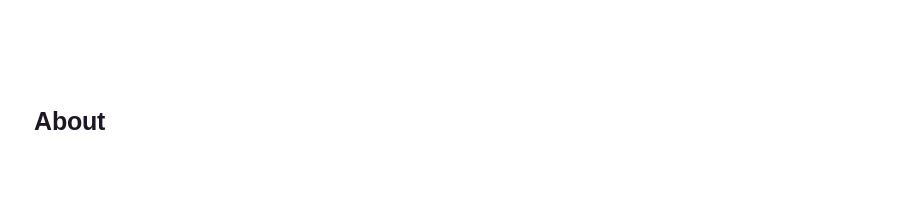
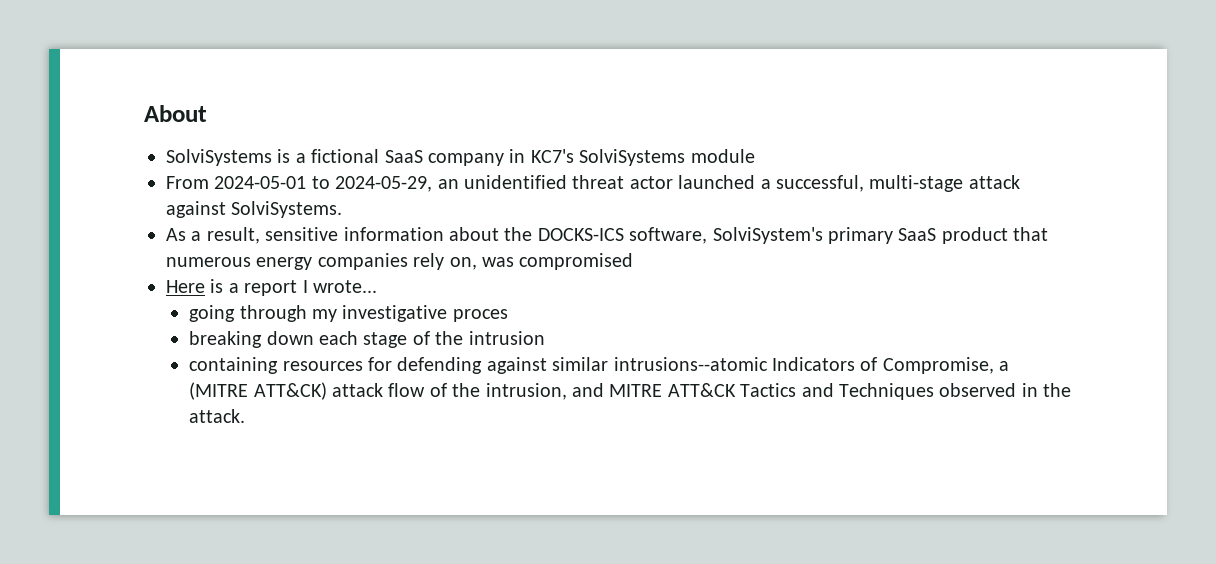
(106, 120) none -> [166,149,755,166] [166,175,1020,192] [166,201,343,218] [166,227,1049,244] [166,253,634,270] [166,279,377,296] [189,305,508,322] [189,331,545,348] [189,357,1010,374] [189,382,1072,400] [189,409,246,423] // SolviSystems is a fictional SaaS company in KC7's SolviSystems module // From 2024-05-01 to 2024-05-29, an unidentified threat actor launched a successful, multi-stage attack against SolviSystems. // As a result, sensitive information about the DOCKS-ICS software, SolviSystem's primary SaaS product that numerous energy companies rely on, was compromised // Here is a report I wrote... // going through my investigative proces // breaking down each stage of the intrusion // containing resources for defending against similar intrusions--atomic Indicators of Compromise, a (MITRE ATT&CK) attack flow of the intrusion, and MITRE ATT&CK Tactics and Techniques observed in the attack.

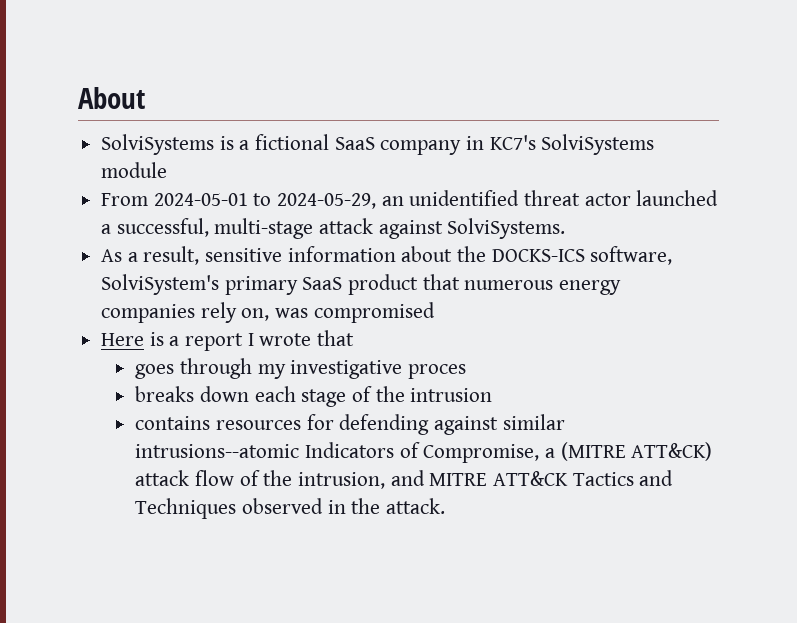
[313,280,377,293] [189,305,236,322] wrote... // going -> [259,330,355,346] [135,364,175,379] wrote that // goes
[189,331,263,348] breaking -> [135,386,195,402] breaks
[189,357,279,374] containing -> [135,416,211,430] contains

